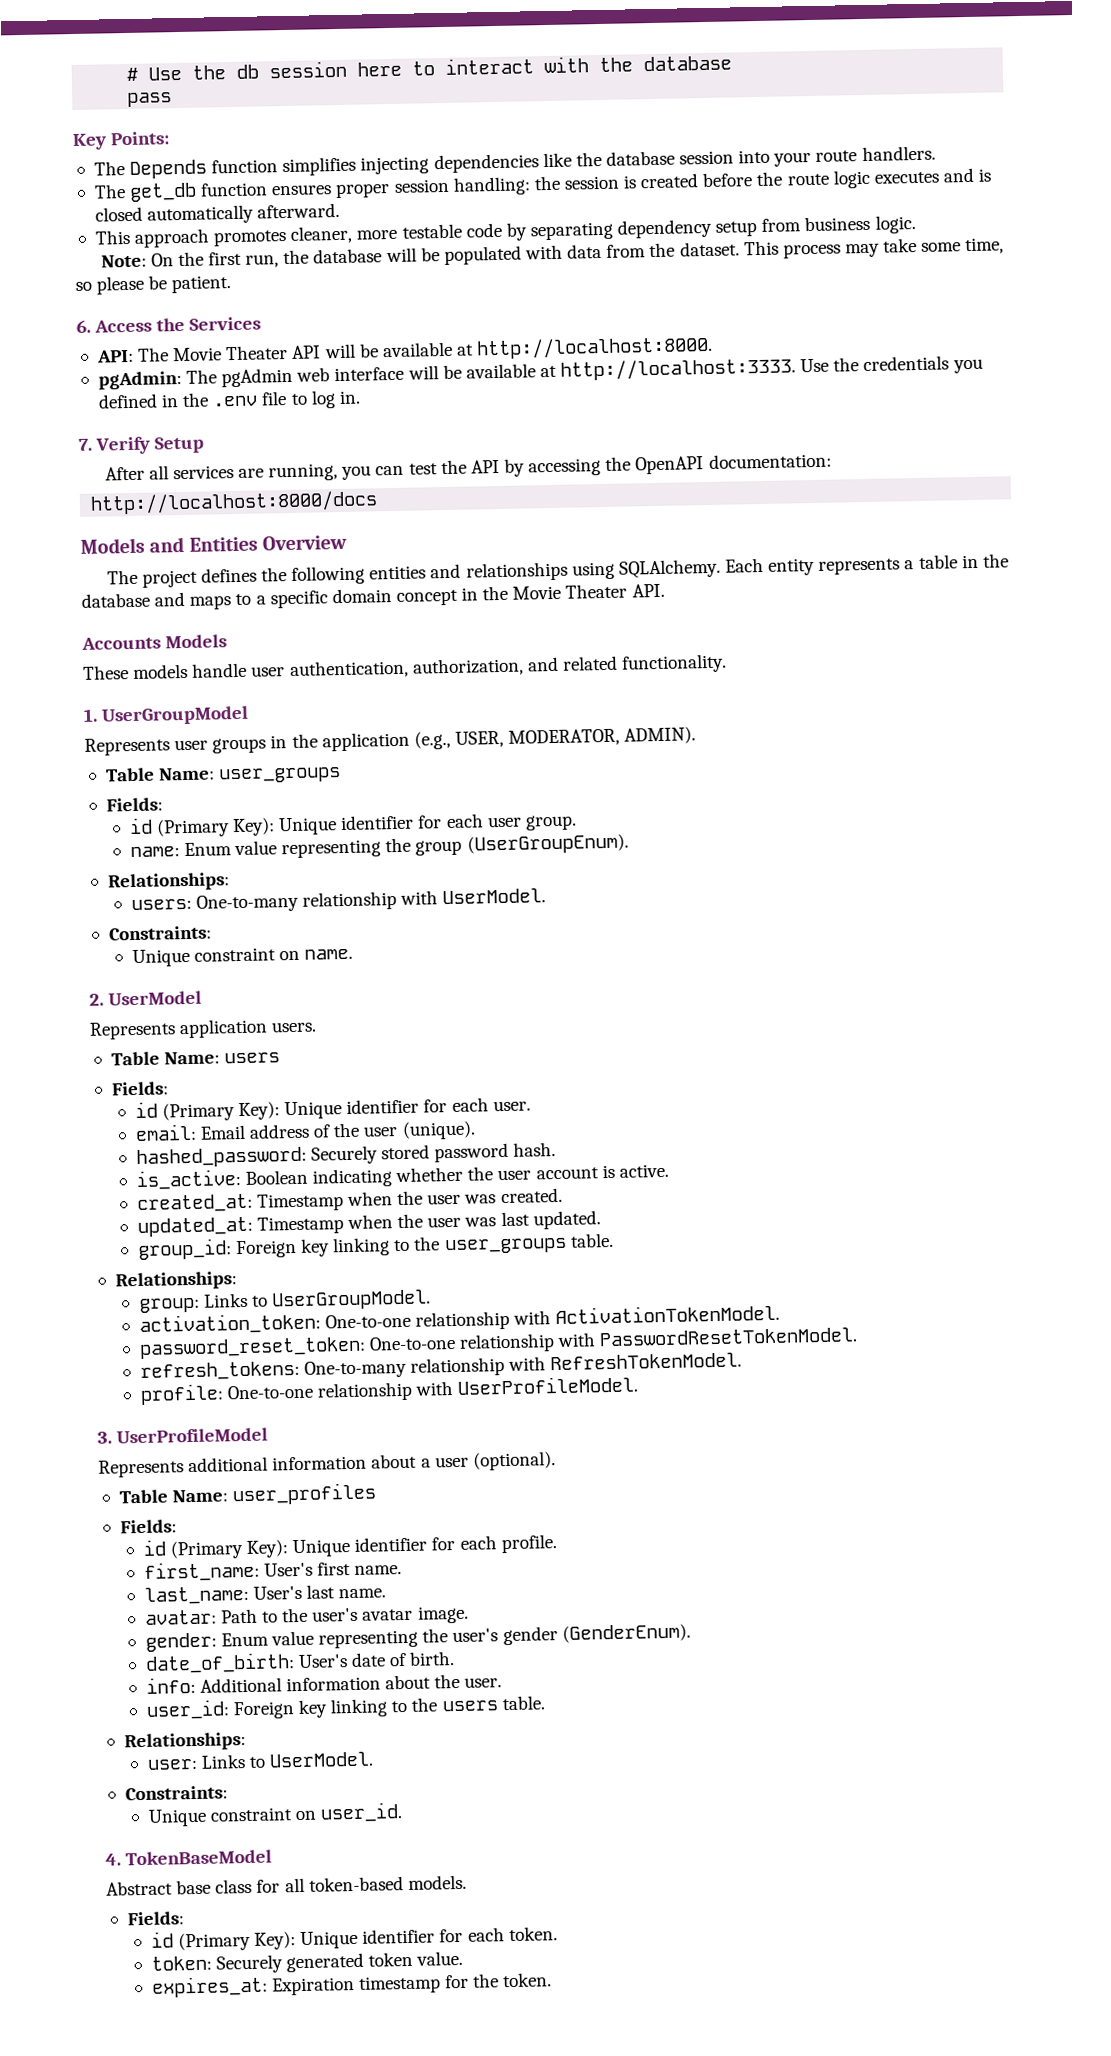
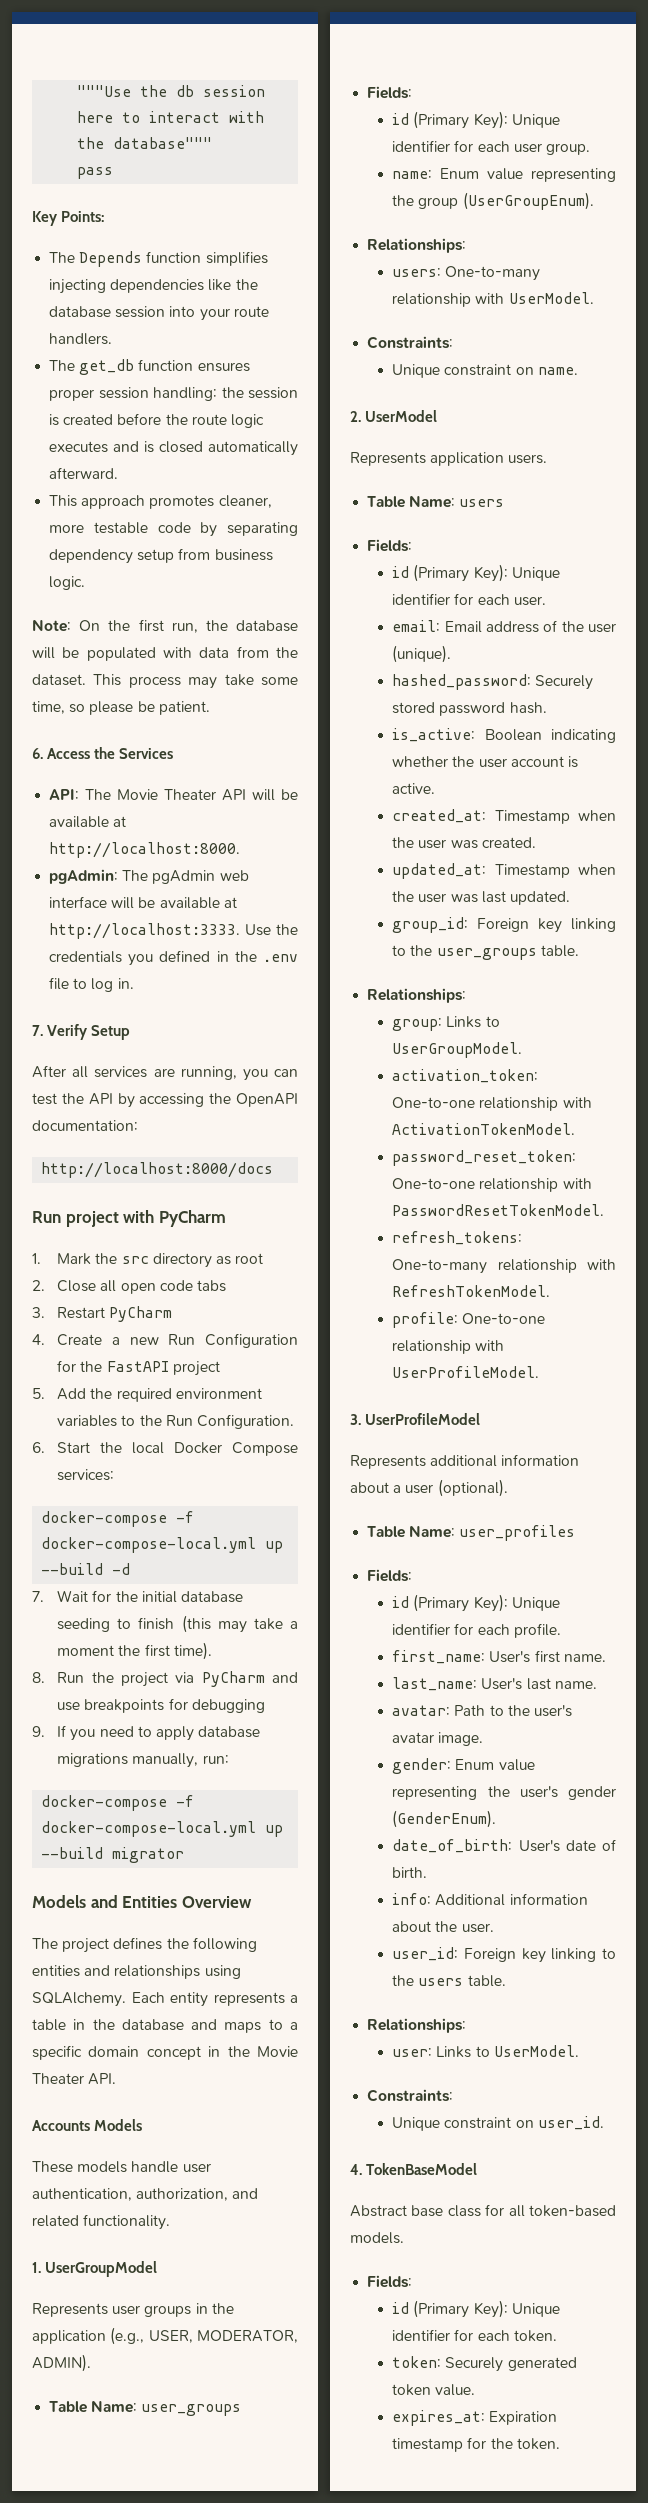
[126,66,183,81] # Use -> [77,85,132,97] """Use
[643,55,733,72] database -> [113,137,213,149] database"""
(379, 502) none -> [32,1210,226,1227] [32,1253,264,1268] [32,1280,226,1294] [32,1306,173,1322] [32,1333,298,1348] [57,1360,220,1376] [32,1388,262,1402] [57,1414,294,1429] [32,1442,298,1456] [57,1469,115,1481] [41,1511,195,1527] [41,1537,284,1553] [41,1563,131,1575] [32,1590,243,1603] [57,1615,298,1633] [57,1642,212,1660] [32,1671,298,1687] [57,1698,265,1713] [32,1725,261,1741] [57,1753,229,1768] [41,1795,195,1811] [41,1821,284,1837] [41,1847,185,1863] // Run project with PyCharm // 1. Mark the src directory as root // 2. Close all open code tabs // 3. Restart PyCharm // 4. Create a new Run Configuration for the FastAPI project // 5. Add the required environment variables to the Run Configuration. // 6. Start the local Docker Compose services: // docker-compose -f docker-compose-local.yml up --build -d // 7. Wait for the initial database seeding to finish (this may take a moment the first time). // 8. Run the project via PyCharm and use breakpoints for debugging // 9. If you need to apply database migrations manually, run: // docker-compose -f docker-compose-local.yml up --build migrator

